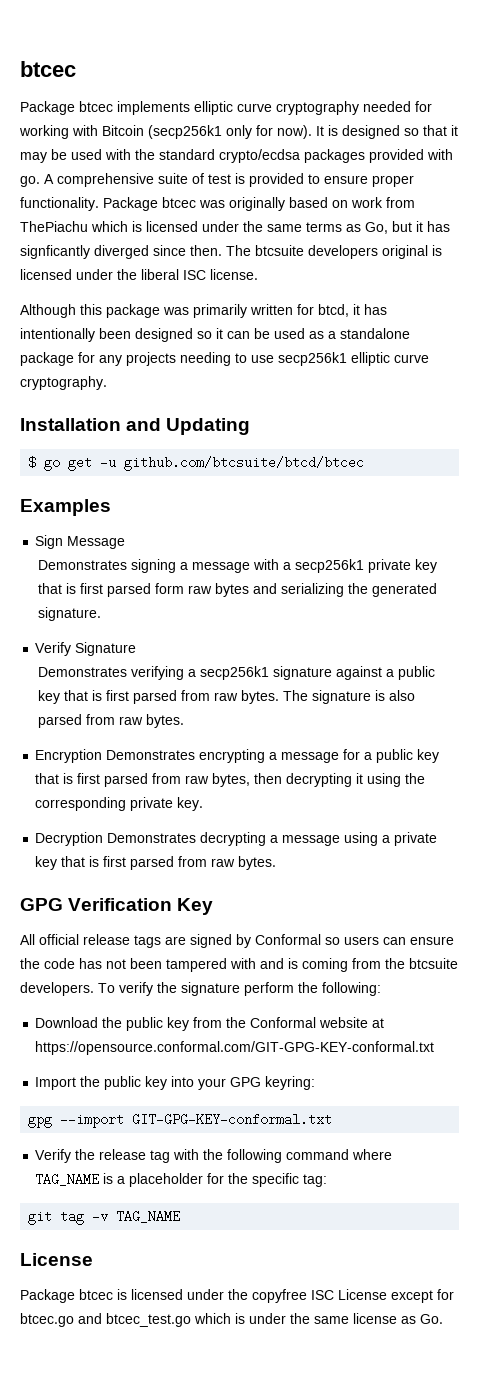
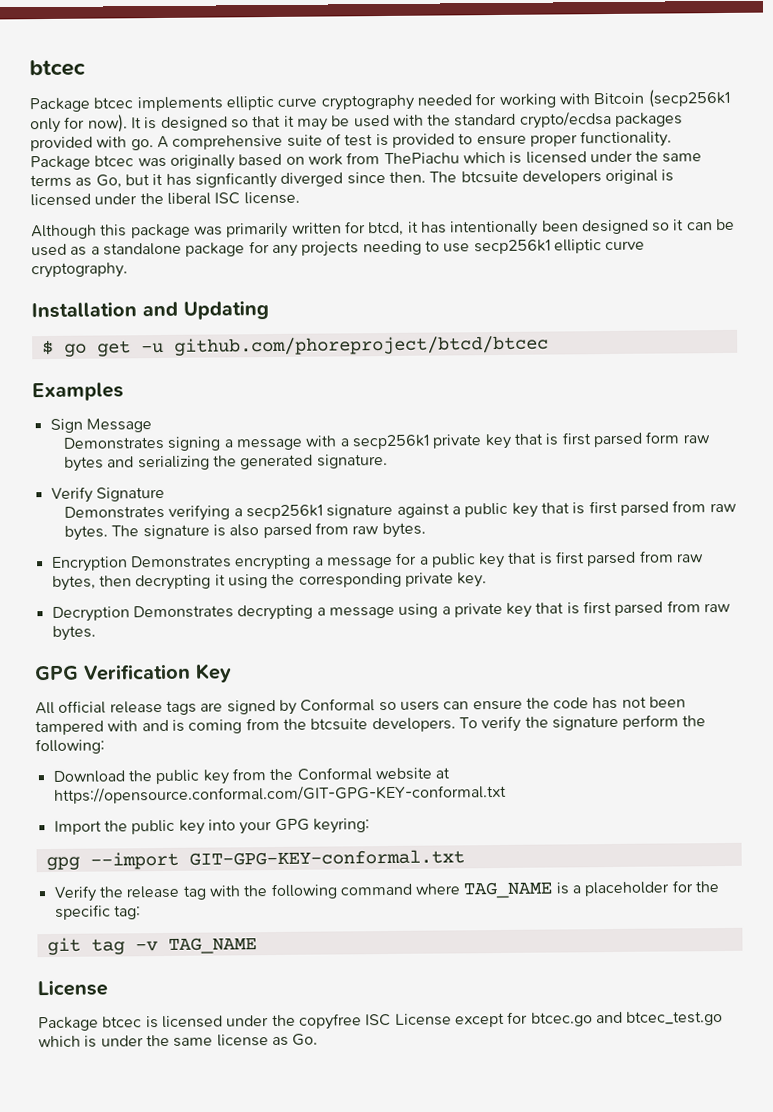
[124,456,365,471] github.com/btcsuite/btcd/btcec -> [173,335,549,356] github.com/phoreproject/btcd/btcec

